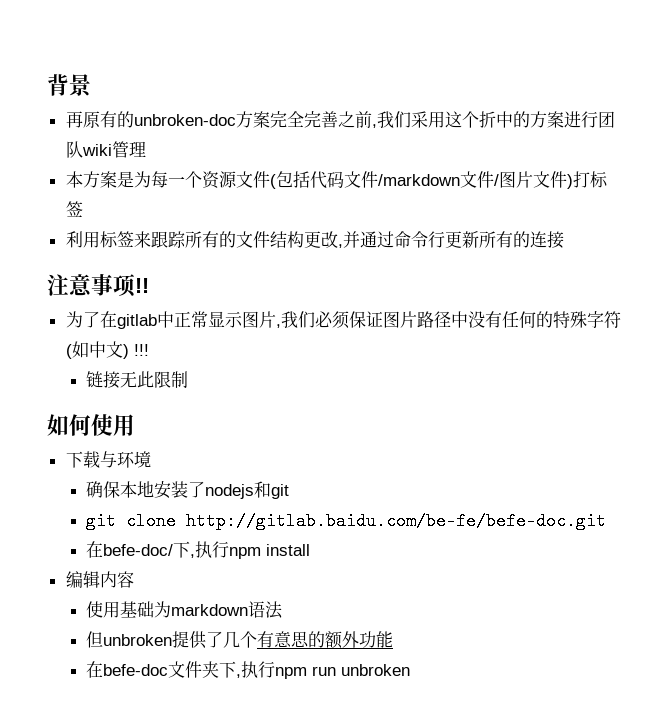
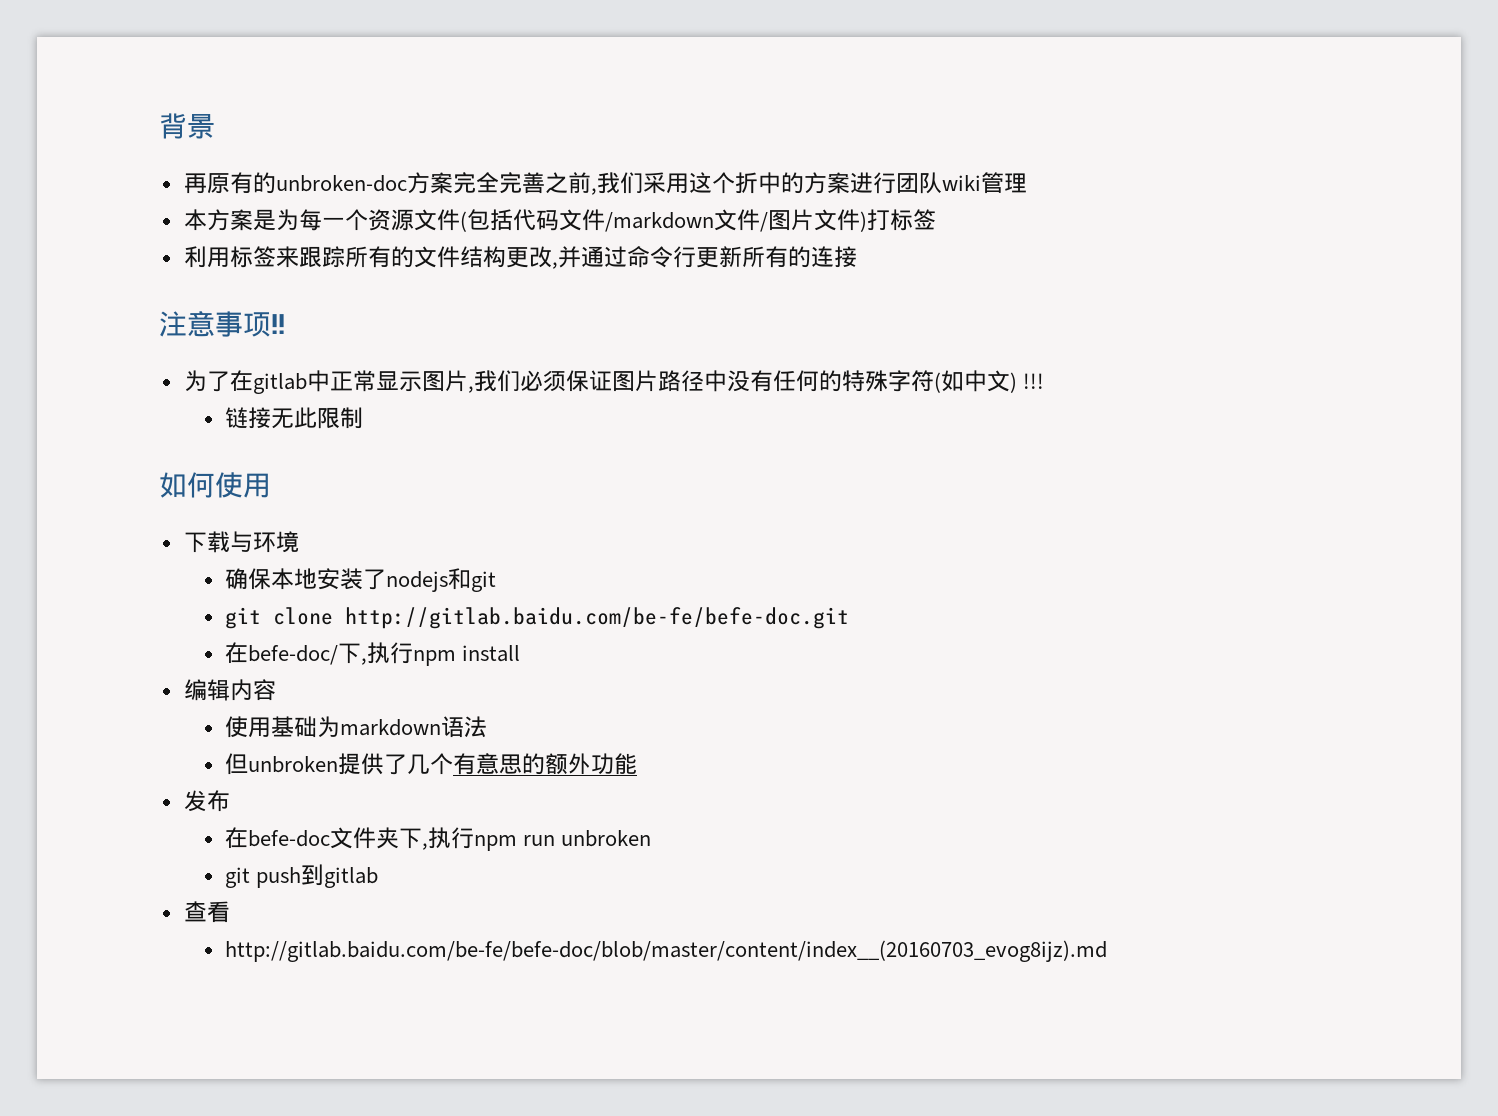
(394, 639) none -> [183,790,230,812] // 发布
(411, 670) none -> [225,864,379,888] [183,901,230,923] [225,940,1108,962] // git push到gitlab // 查看 // http://gitlab.baidu.com/be-fe/befe-doc/blob/master/content/index__(20160703_evog8ijz).md

